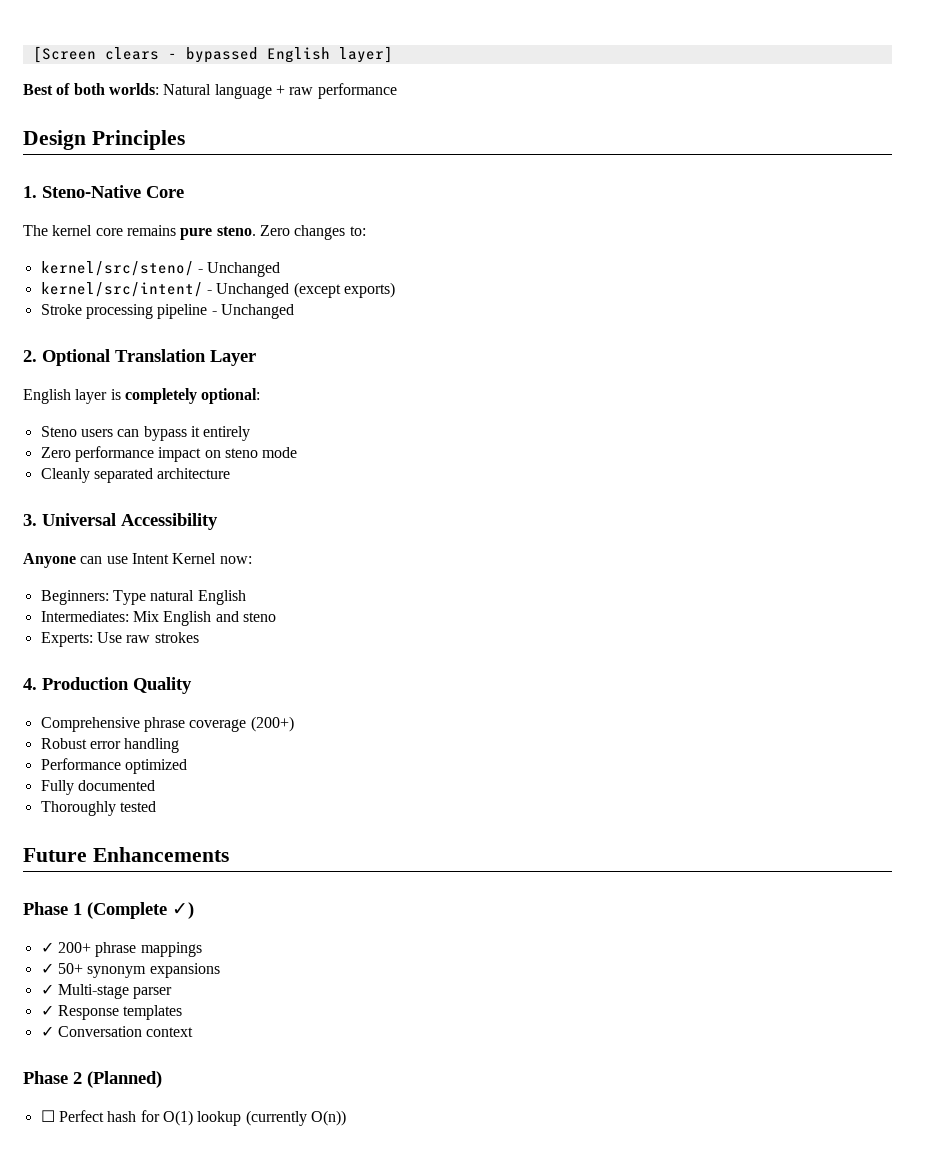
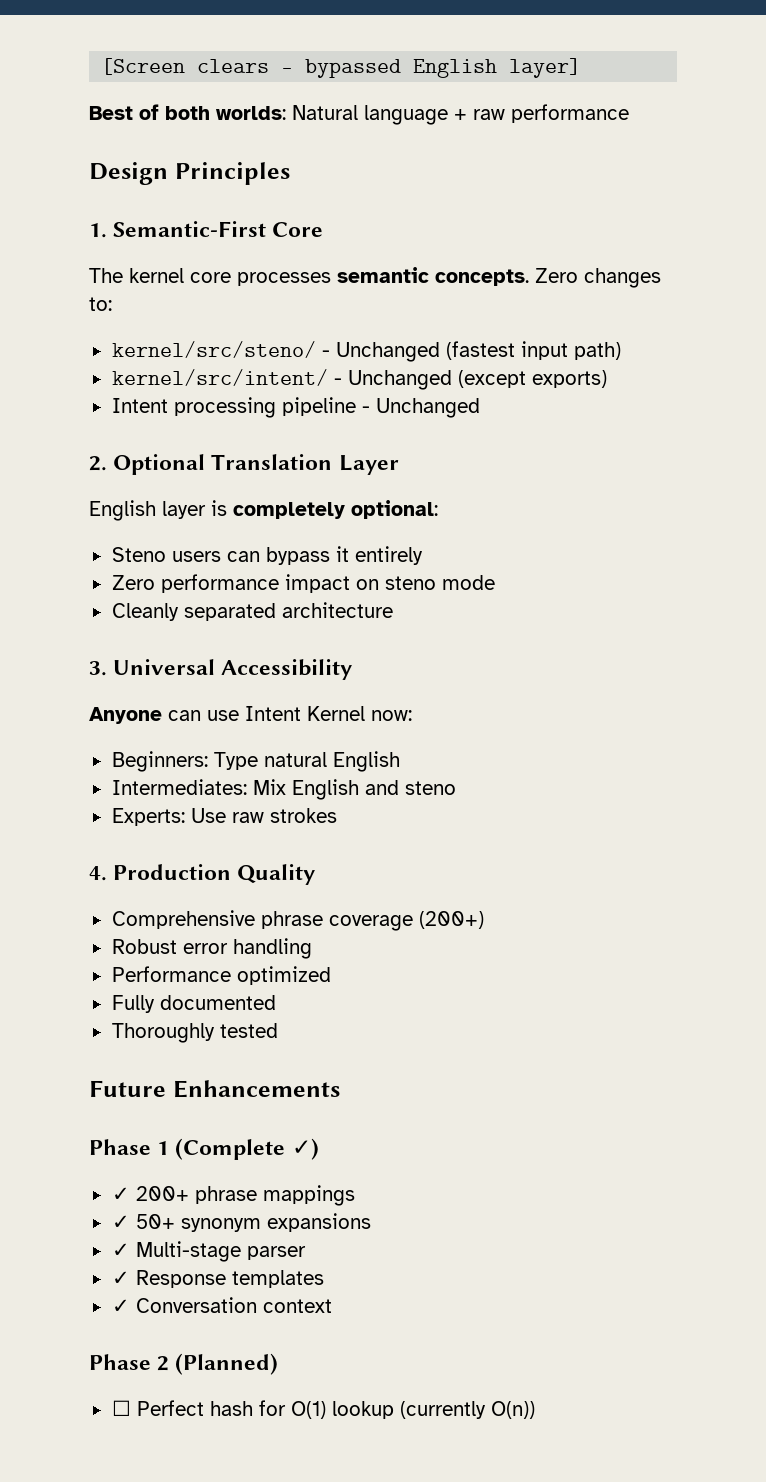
[42,185,141,198] Steno-Native -> [113,221,267,237] Semantic-First
[126,225,256,240] remains pure steno. -> [237,267,529,286] processes semantic concepts.
(281, 269) none -> [445,341,621,360] (fastest input path)
[40,304,82,315] Stroke -> [111,398,168,413] Intent

